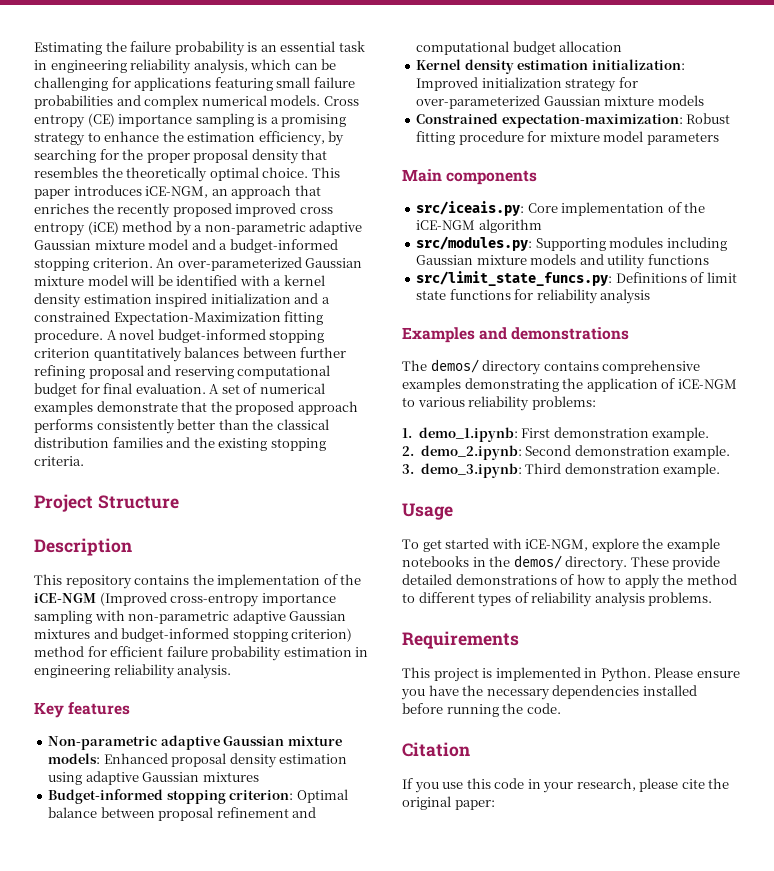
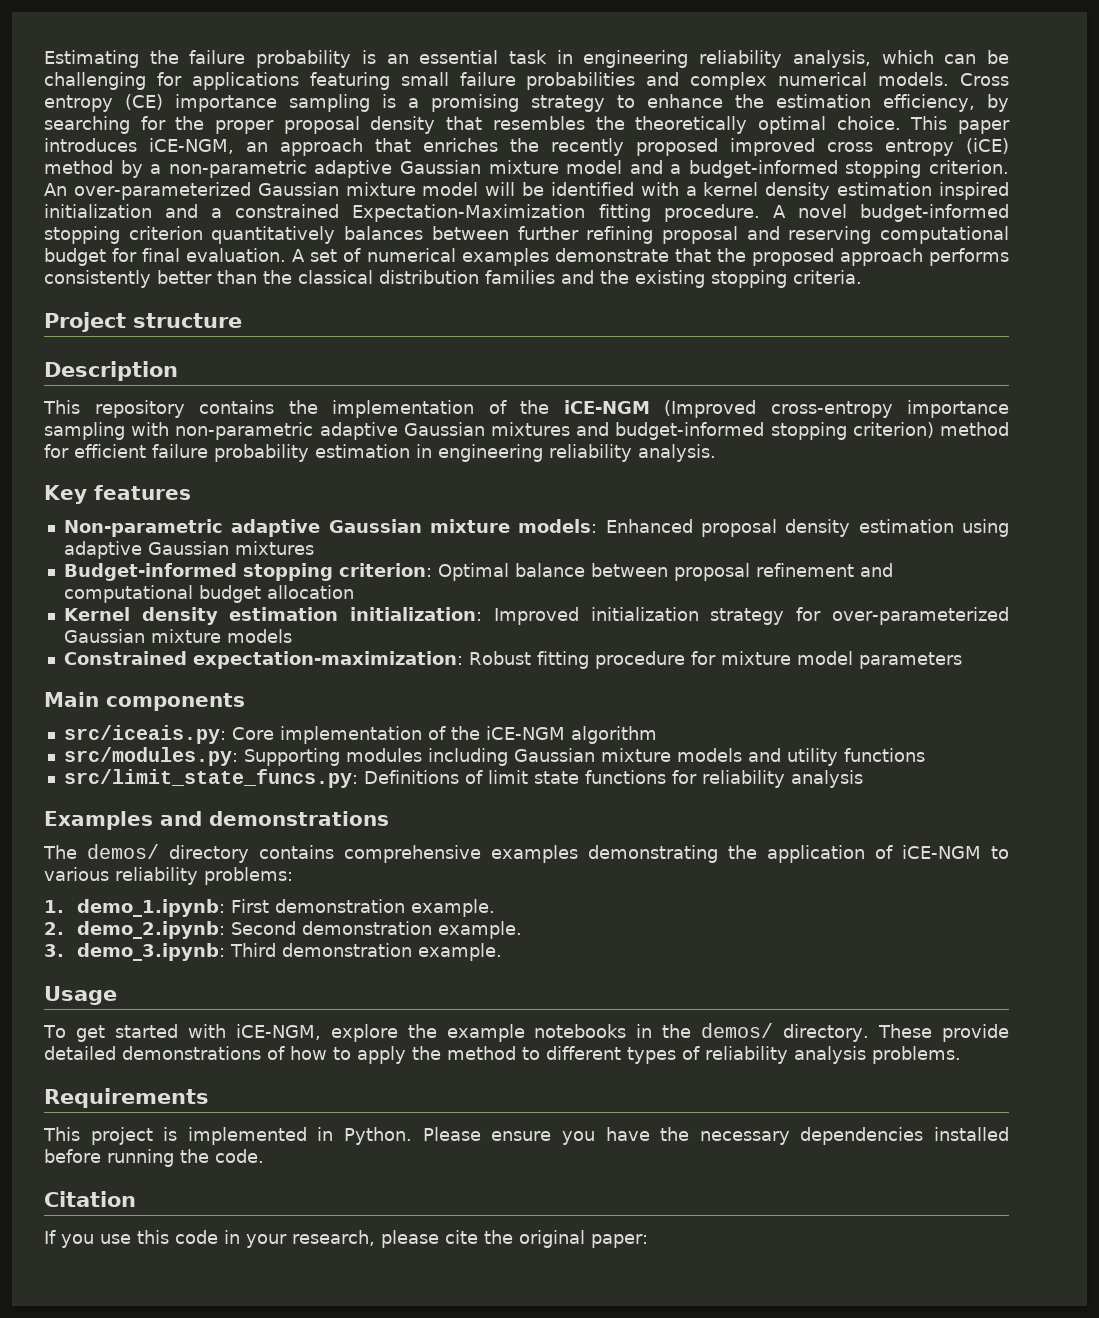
[97,495,179,509] Structure -> [133,313,242,328] structure

